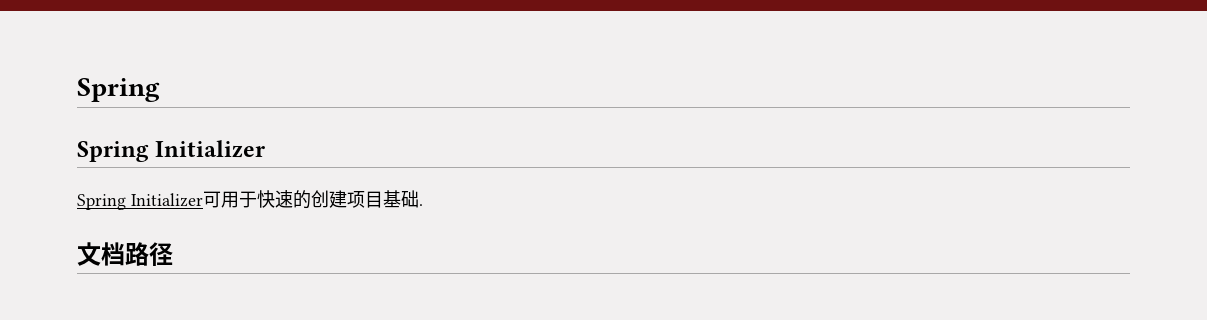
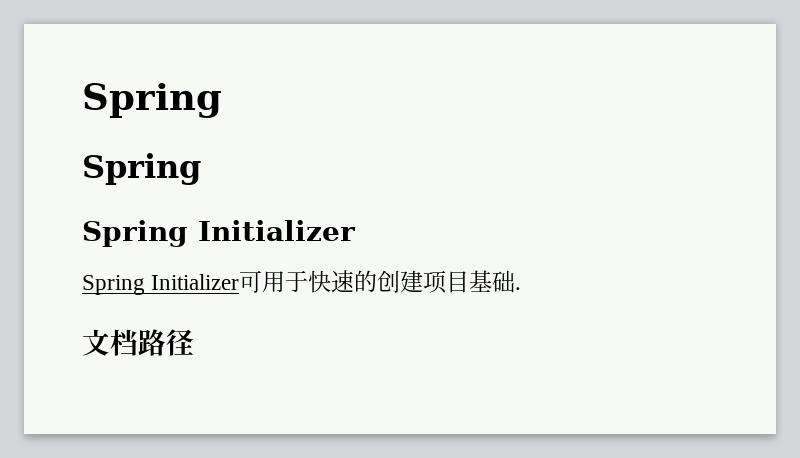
[77,78,160,102] [77,141,149,162] Spring // Spring -> [82,83,222,118] [82,153,201,185] [82,220,188,247] Spring // Spring // Spring

